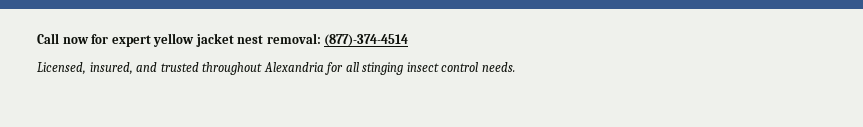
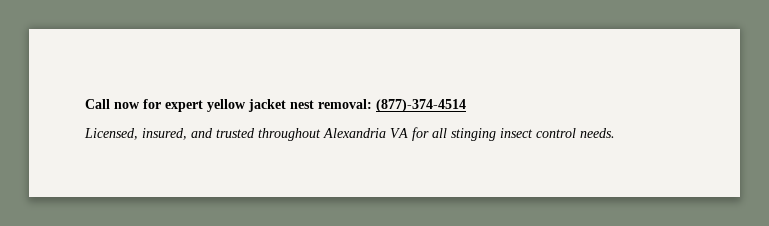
(324, 67) none -> [390,128,408,138] VA

